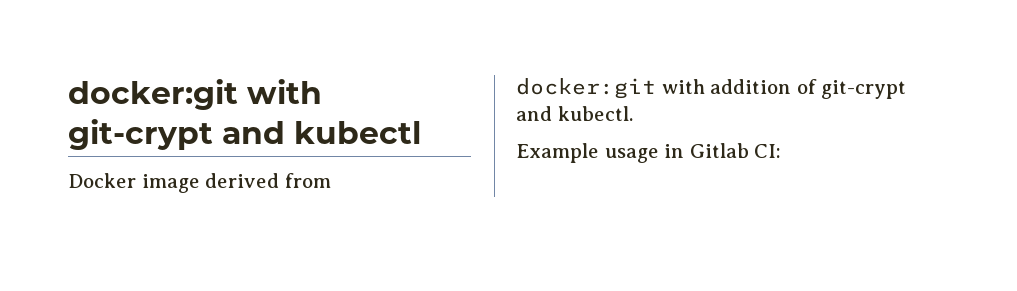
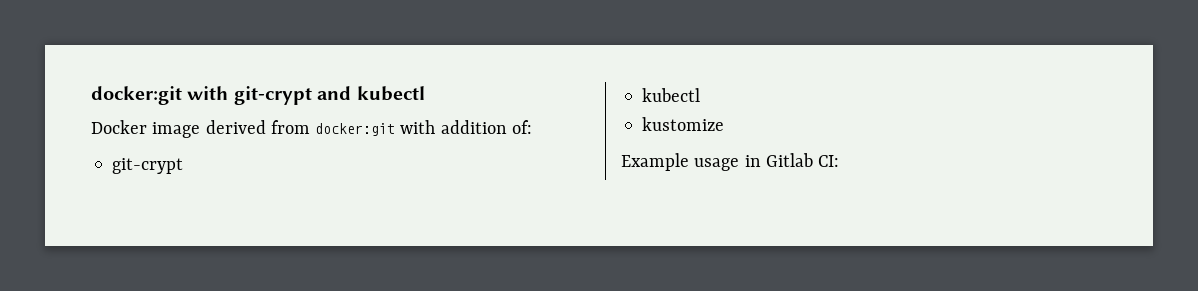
[796,79,907,99] [516,106,633,121] of git-crypt and kubectl. -> [511,120,532,134] [112,158,184,174] [642,88,701,102] [642,117,725,131] of: // git-crypt // kubectl // kustomize

